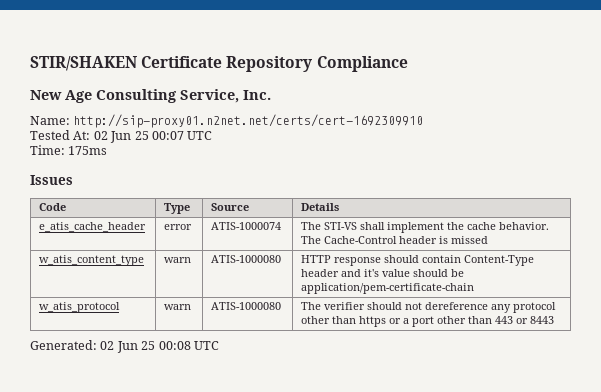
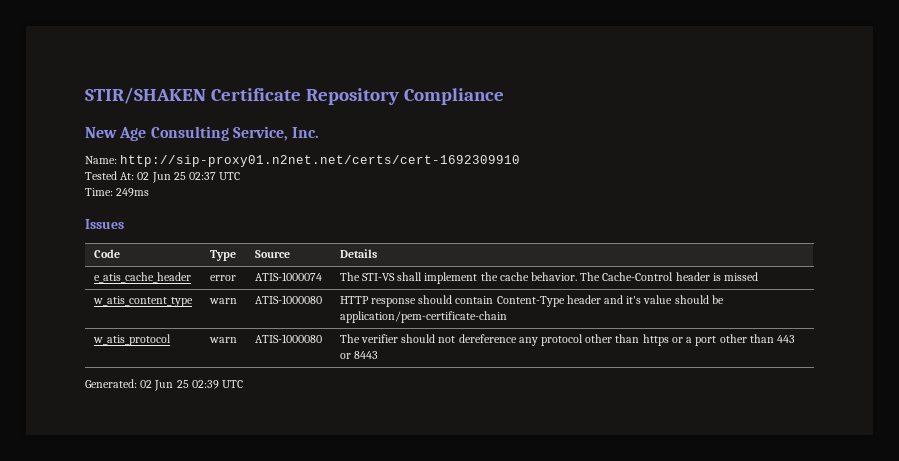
[151,131,184,140] 00:07 -> [189,172,217,180] 02:37
[68,146,108,155] 175ms -> [116,188,150,197] 249ms
[158,341,191,350] 00:08 -> [191,380,219,389] 02:39

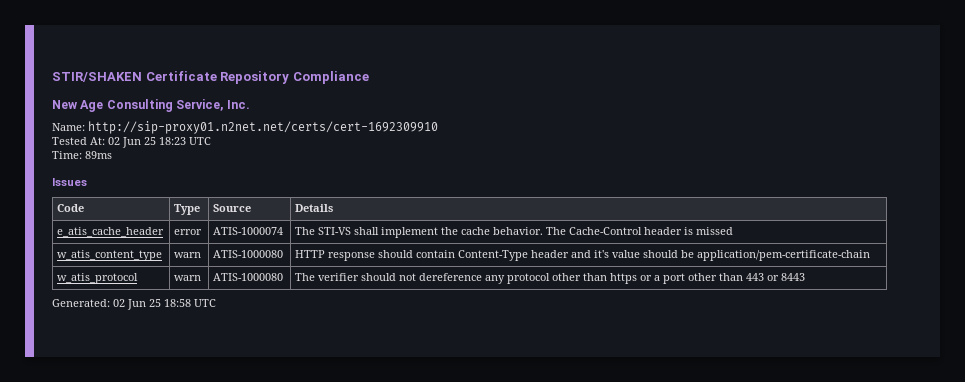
[189,172,217,180] 02:37 -> [159,137,186,145] 18:23
[116,188,150,197] 249ms -> [85,151,112,159] 89ms
[191,380,219,389] 02:39 -> [164,299,191,307] 18:58

